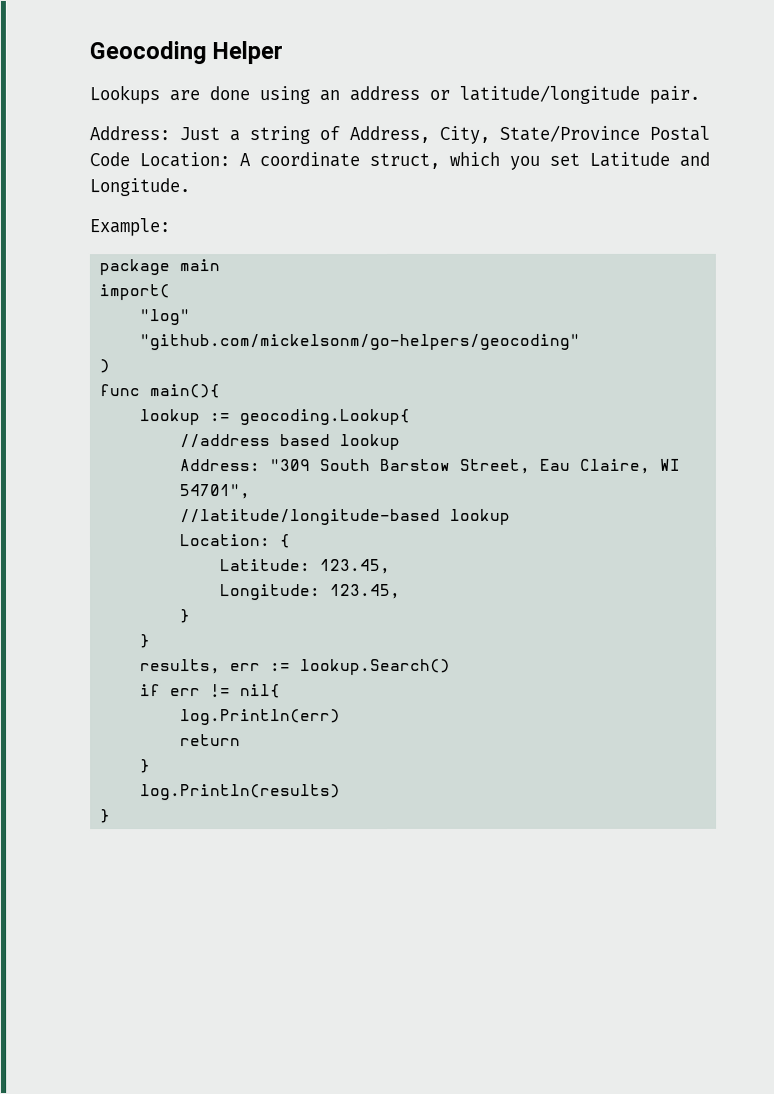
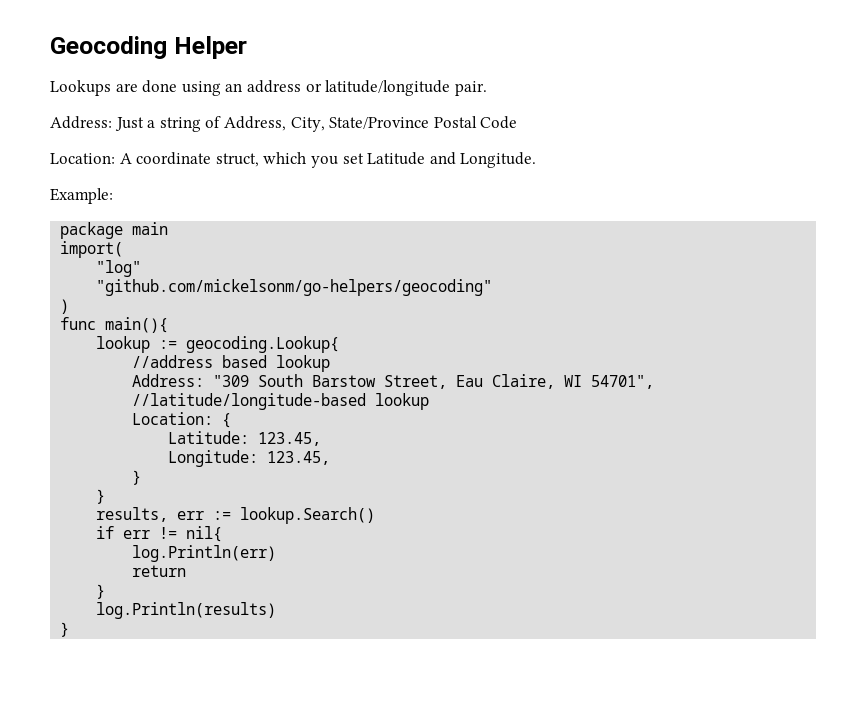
(130, 159) none -> (518, 122) //

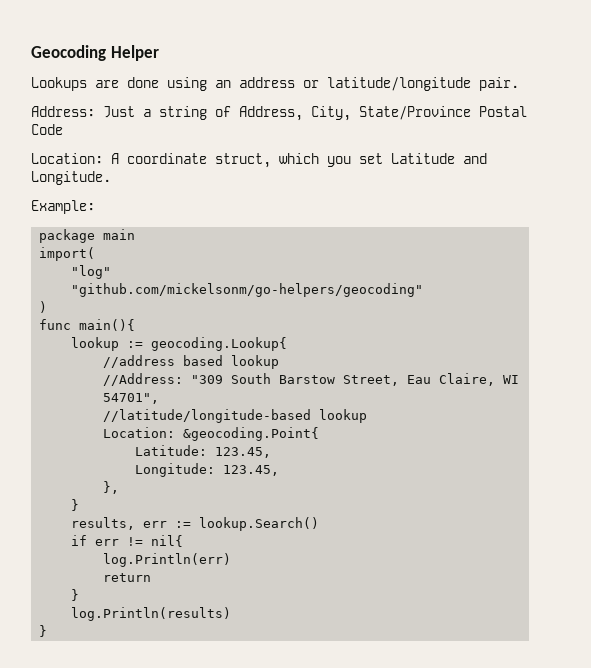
[132,374,205,387] Address: -> [103,373,184,386] //Address:
[222,413,232,428] { -> [183,427,320,441] &geocoding.Point{
[132,470,142,485] } -> [103,481,120,494] },

